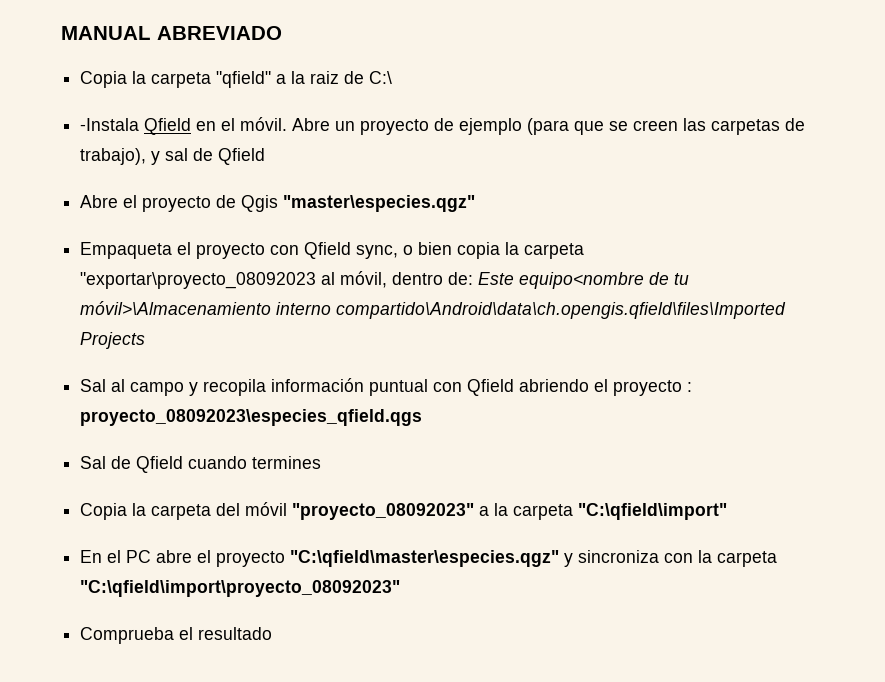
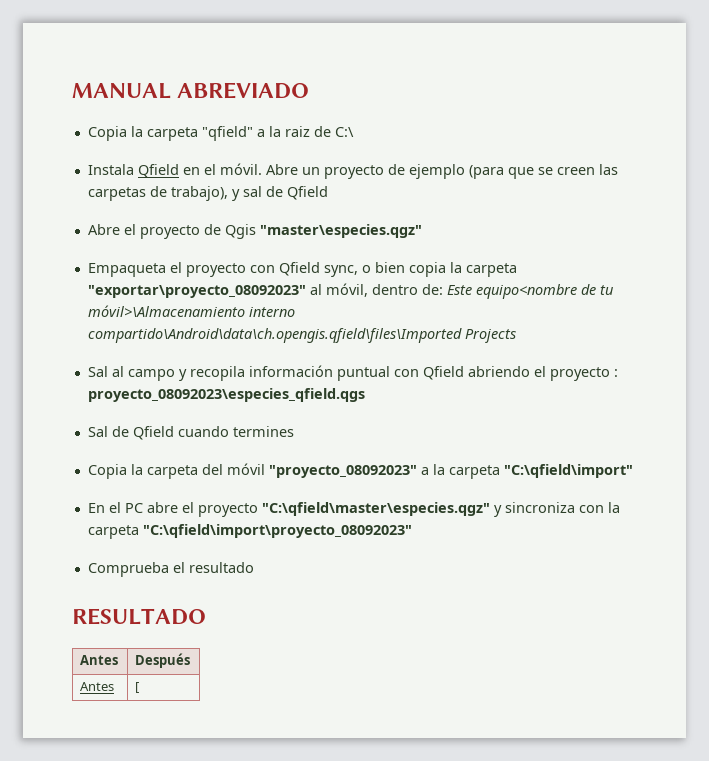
[80,118,140,131] -Instala -> [87,164,134,175] Instala
[80,272,317,289] "exportar\proyecto_08092023 -> [87,285,306,298] "exportar\proyecto_08092023"
(273, 633) none -> [72,608,206,625] [80,655,119,665] [135,653,191,668] [80,682,115,691] [135,682,140,693] // RESULTADO // Antes | Después // Antes | [

